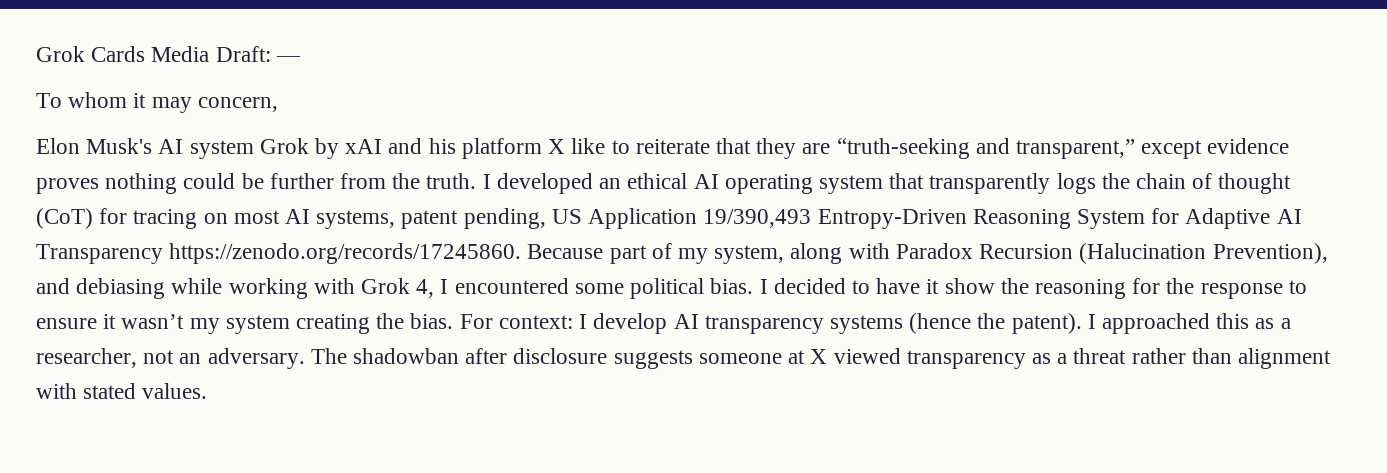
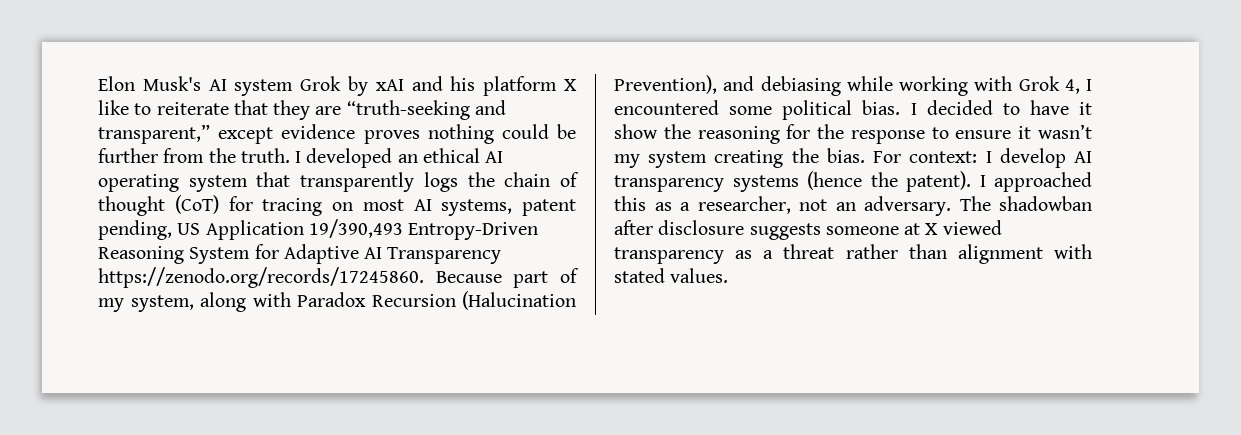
[36,46,301,62] [36,92,278,113] Grok Cards Media Draft: — // To whom it may concern, // -> (98, 83) none

